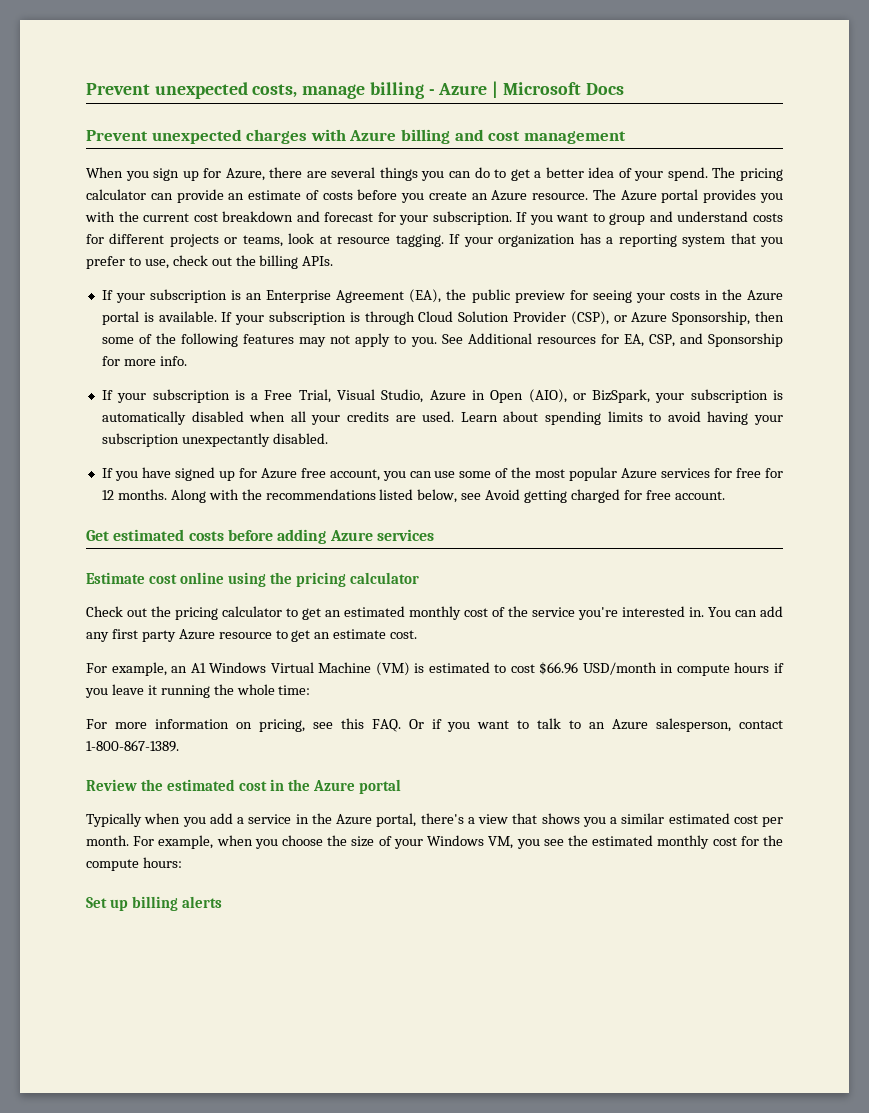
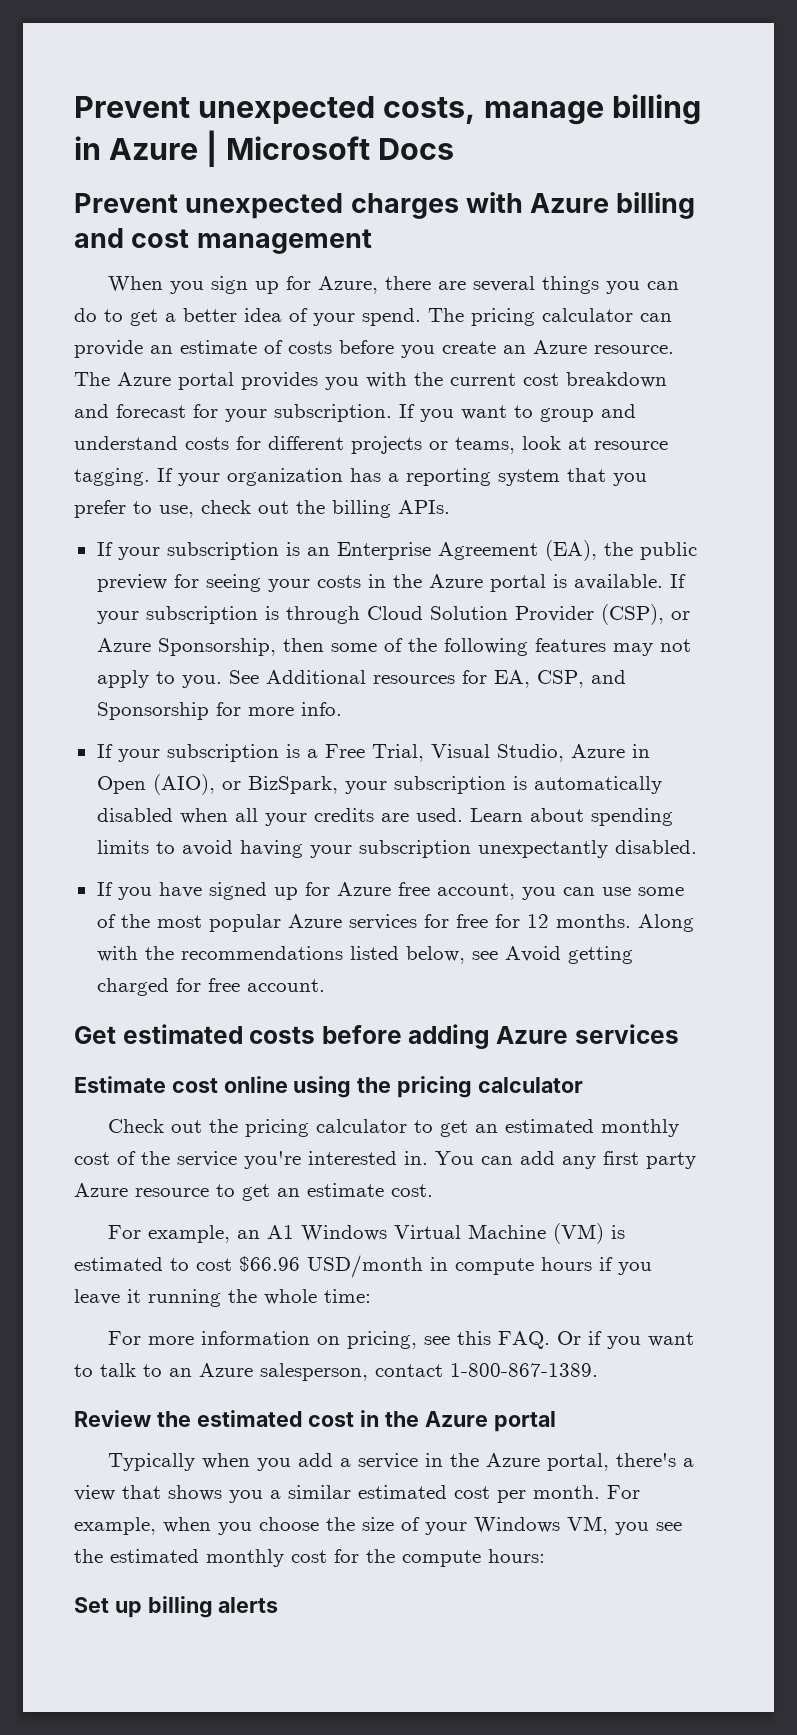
[428,89,435,95] - -> [74,136,101,160] in

